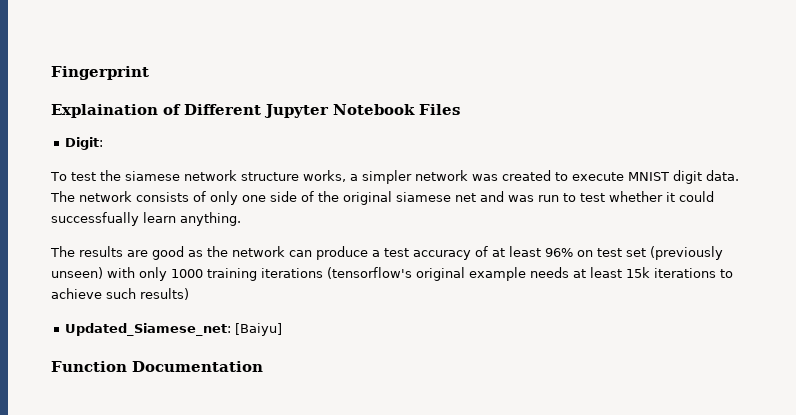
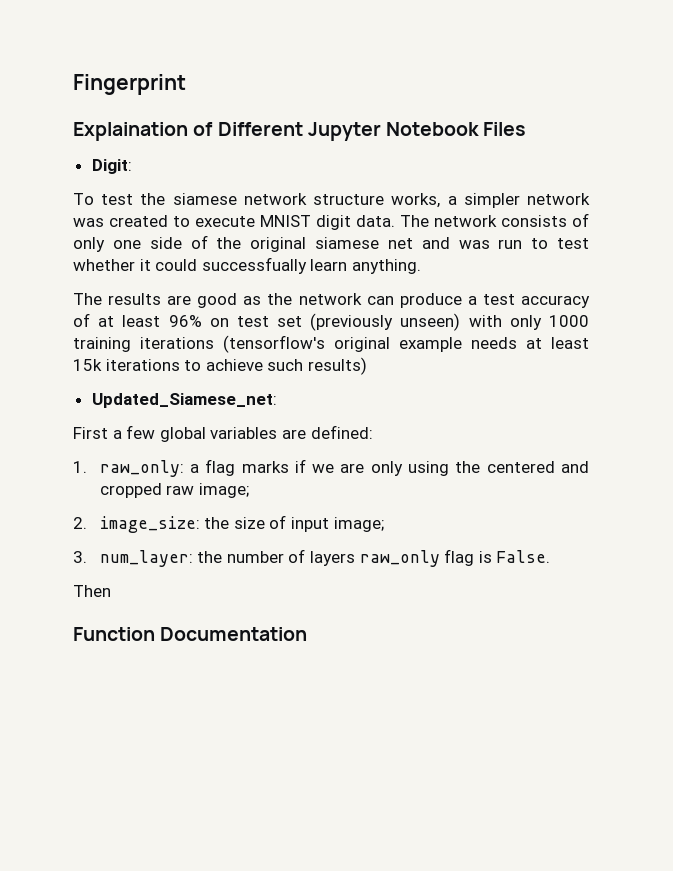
[235,323,283,336] [Baiyu] -> [73,425,373,442] [73,459,590,477] [99,483,249,498] [73,515,384,533] [73,549,551,567] [73,585,111,597] // First a few global variables are defined: // 1. raw_only: a flag marks if we are only using the centered and cropped raw image; // 2. image_size: the size of input image; // 3. num_layer: the number of layers raw_only flag is False. // Then

